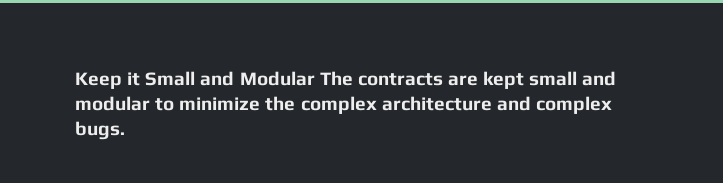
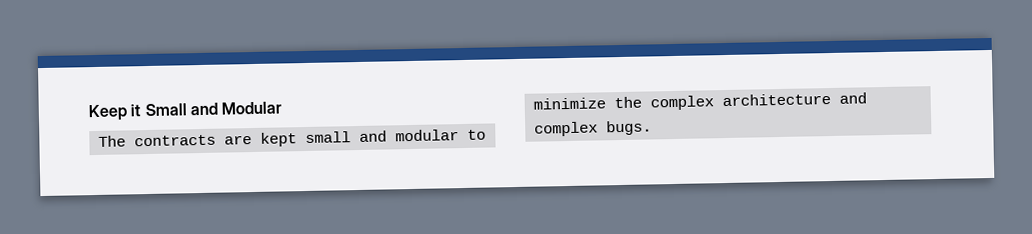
(315, 78) none -> (283, 108) //

